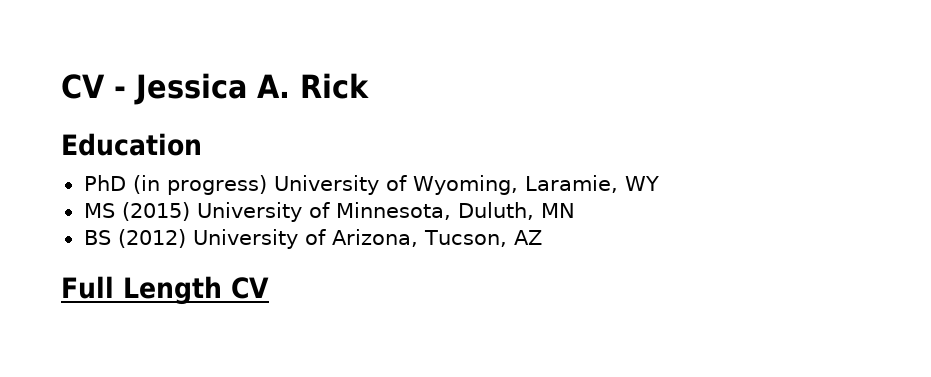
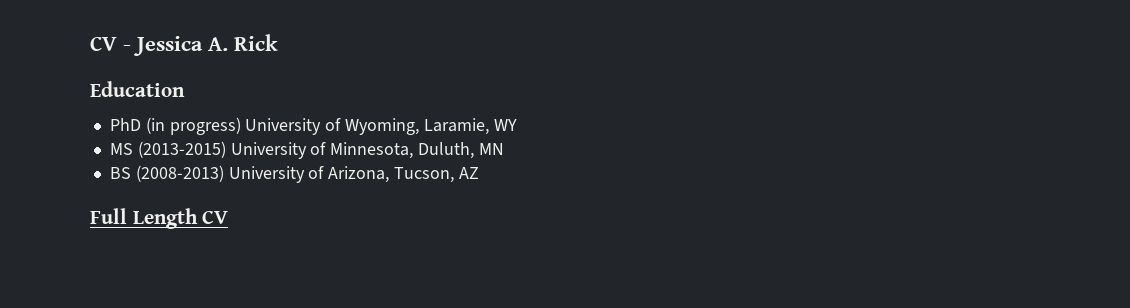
[121,202,190,221] (2015) -> [137,141,226,158] (2013-2015)
[117,229,186,248] (2012) -> [135,165,224,182] (2008-2013)

